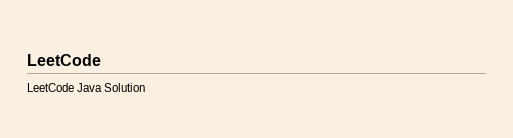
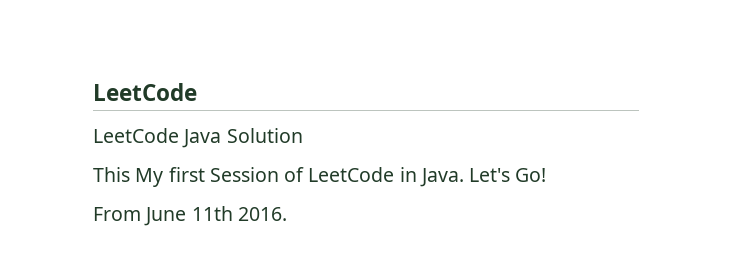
(146, 87) none -> [93,167,547,187] [93,206,287,226] // This My first Session of LeetCode in Java. Let's Go! // From June 11th 2016.

